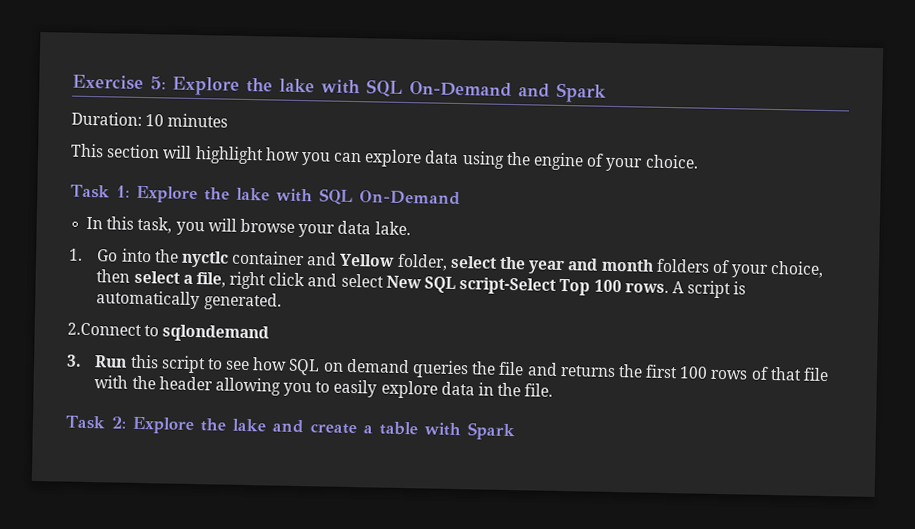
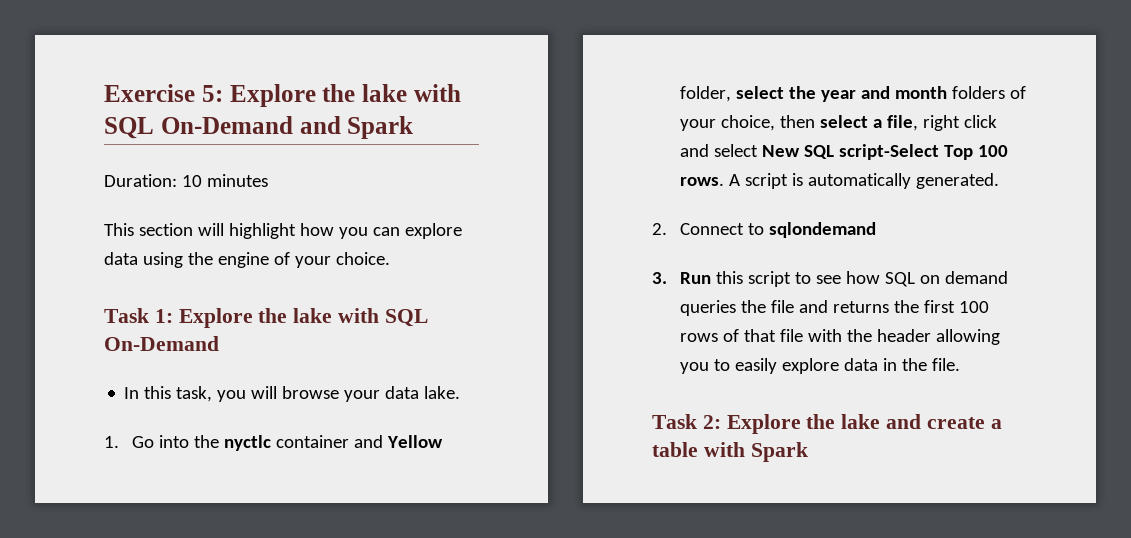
[67,322,142,337] 2.Connect -> [652,223,744,235] 2. Connect

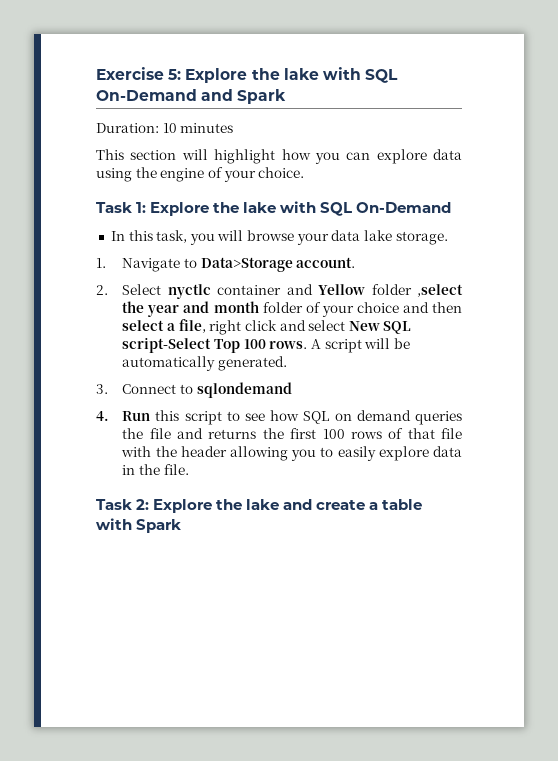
[424,386,461,399] lake. -> [364,230,448,245] lake storage.
[131,435,219,448] Go into the -> [122,257,356,272] [96,284,162,295] Navigate to Data>Storage account. // 2. Select
[679,86,784,102] folder, select -> [371,284,463,297] folder ,select
[951,86,1026,99] [679,115,775,131] folders of your choice, -> [262,302,429,317] folder of your choice and
[791,173,803,186] is -> [364,338,410,349] will be
[652,223,667,235] 2. -> [96,384,108,394] 3.
[652,272,667,284] 3. -> [96,411,109,421] 4.

